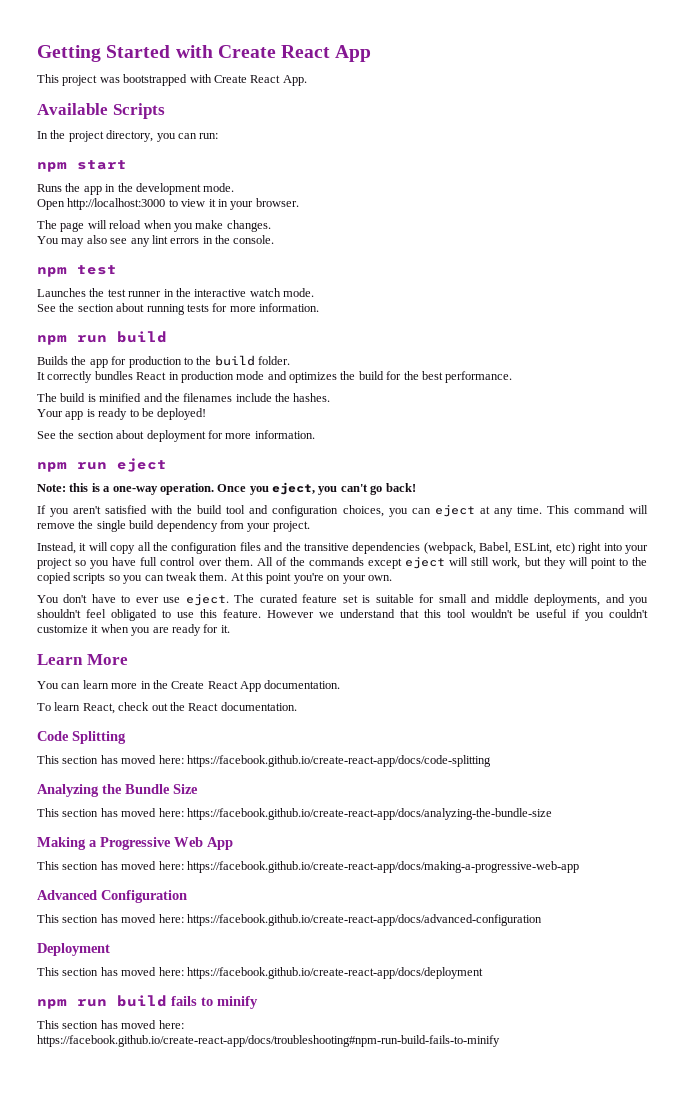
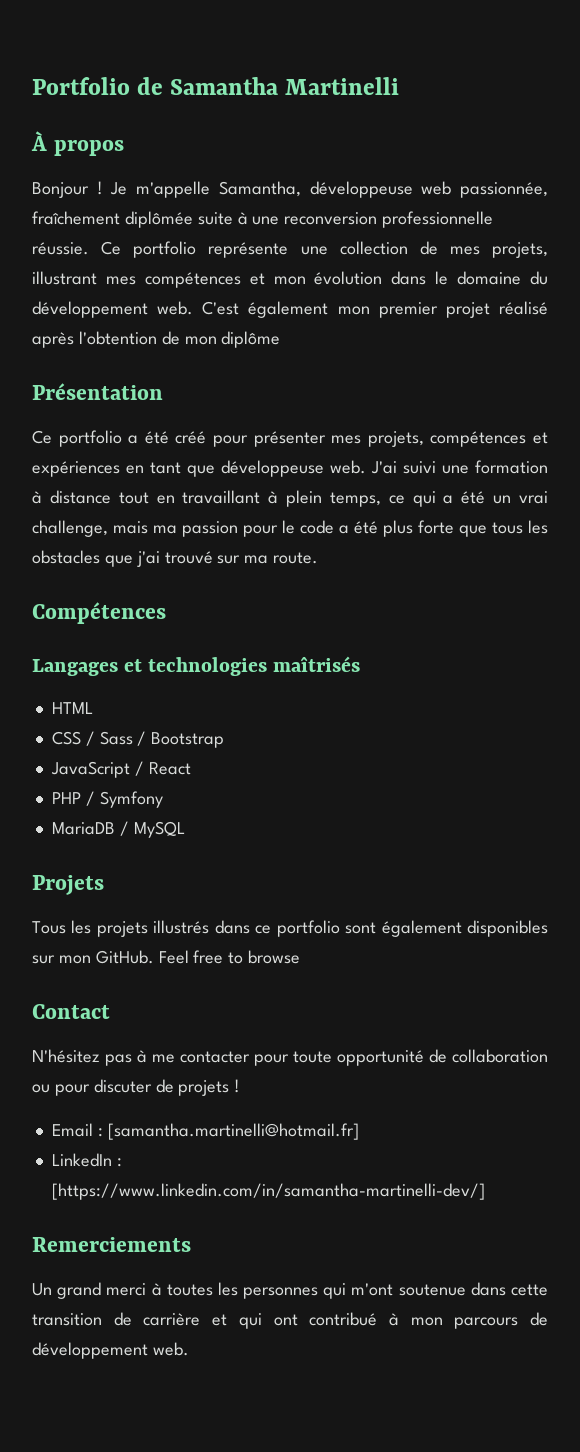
[37,45,372,62] [37,74,307,86] [37,103,165,119] [37,130,219,142] [37,160,127,172] [37,183,235,195] [37,198,299,210] [37,220,271,232] [37,235,275,247] [37,265,117,277] [37,288,314,297] [37,303,319,315] [37,331,167,345] [37,355,290,368] [37,371,513,383] [37,393,331,402] [37,408,207,420] [37,430,315,442] [37,458,167,472] [37,482,416,495] [37,505,648,517] [37,520,310,532] [37,542,649,554] [37,557,647,569] [37,572,392,584] [37,594,648,606] [37,609,648,621] [37,624,230,636] [37,654,128,665] [37,680,341,692] [37,702,297,714] [37,731,126,744] [37,755,491,767] [37,784,198,797] [37,808,552,820] [37,837,233,850] [37,861,579,873] [37,890,187,903] [37,914,542,926] [37,943,110,956] [37,967,483,979] [37,995,258,1009] [37,1020,184,1029] [37,1035,500,1047] Getting Started with Create React App // This project was bootstrapped with Create React App. // Available Scripts // In the project directory, you can run: // npm start // Runs the app in the development mode. // Open http://localhost:3000 to view it in your browser. // The page will reload when you make changes. // You may also see any lint errors in the console. // npm test // Launches the test runner in the interactive watch mode. // See the section about running tests for more information. // npm run build // Builds the app for production to the build folder. // It correctly bundles React in production mode and optimizes the build for the best performance. // The build is minified and the filenames include the hashes. // Your app is ready to be deployed! // See the section about deployment for more information. // npm run eject // Note: this is a one-way operation. Once you eject, you can't go back! // If you aren't satisfied with the build tool and configuration choices, you can eject at any time. This command will remove the single build dependency from your project. // Instead, it will copy all the configuration files and the transitive dependencies (webpack, Babel, ESLint, etc) right into your project so you have full control over them. All of the commands except eject will still work, but they will point to the copied scripts so you can tweak them. At this point you're on your own. // You don't have to ever use eject. The curated feature set is suitable for small and middle deployments, and you shouldn't feel obligated to use this feature. However we understand that this tool wouldn't be useful if you couldn't customize it when you are ready for it. // Learn More // You can learn more in the Create React App documentation. // To learn React, check out the React documentation. // Code Splitting // This section has moved here: https://facebook.github.io/create-react-app/docs/code-splitting // Analyzing the Bundle Size // This section has moved here: https://facebook.github.io/create-react-app/docs/analyzing-the-bundle-size // Making a Progressive Web App // This section has moved here: https://facebook.github.io/create-react-app/docs/making-a-progressive-web-app // Advanced Configuration // This section has moved here: https://facebook.github.io/create-react-app/docs/advanced-configuration // Deployment // This section has moved here: https://facebook.github.io/create-react-app/docs/deployment // npm run build fails to minify // This section has moved here: https://facebook.github.io/create-react-app/docs/troubleshooting#npm-run-build-fails-to-minify -> [32,77,400,95] [31,131,124,156] [32,181,548,198] [32,211,494,228] [32,241,548,258] [32,271,549,288] [32,301,549,318] [32,331,281,348] [32,383,163,400] [32,430,548,447] [32,460,548,477] [32,490,549,507] [32,520,548,537] [32,550,319,567] [32,602,166,624] [32,656,361,676] [51,702,93,714] [51,731,225,748] [50,761,191,778] [51,791,163,808] [51,821,185,838] [32,875,104,895] [32,920,548,937] [32,950,301,964] [32,1004,110,1019] [32,1049,548,1066] [32,1079,241,1096] [51,1123,359,1140] [51,1153,122,1167] [51,1183,485,1200] [32,1237,191,1252] [32,1282,548,1299] [32,1312,548,1329] [32,1342,189,1359] Portfolio de Samantha Martinelli // À propos // Bonjour ! Je m'appelle Samantha, développeuse web passionnée, fraîchement diplômée suite à une reconversion professionnelle réussie. Ce portfolio représente une collection de mes projets, illustrant mes compétences et mon évolution dans le domaine du développement web. C'est également mon premier projet réalisé après l'obtention de mon diplôme // Présentation // Ce portfolio a été créé pour présenter mes projets, compétences et expériences en tant que développeuse web. J'ai suivi une formation à distance tout en travaillant à plein temps, ce qui a été un vrai challenge, mais ma passion pour le code a été plus forte que tous les obstacles que j'ai trouvé sur ma route. // Compétences // Langages et technologies maîtrisés // HTML // CSS / Sass / Bootstrap // JavaScript / React // PHP / Symfony // MariaDB / MySQL // Projets // Tous les projets illustrés dans ce portfolio sont également disponibles sur mon GitHub. Feel free to browse // Contact // N'hésitez pas à me contacter pour toute opportunité de collaboration ou pour discuter de projets ! // Email : [samantha.martinelli@hotmail.fr] // LinkedIn : [https://www.linkedin.com/in/samantha-martinelli-dev/] // Remerciements // Un grand merci à toutes les personnes qui m'ont soutenue dans cette transition de carrière et qui ont contribué à mon parcours de développement web.

